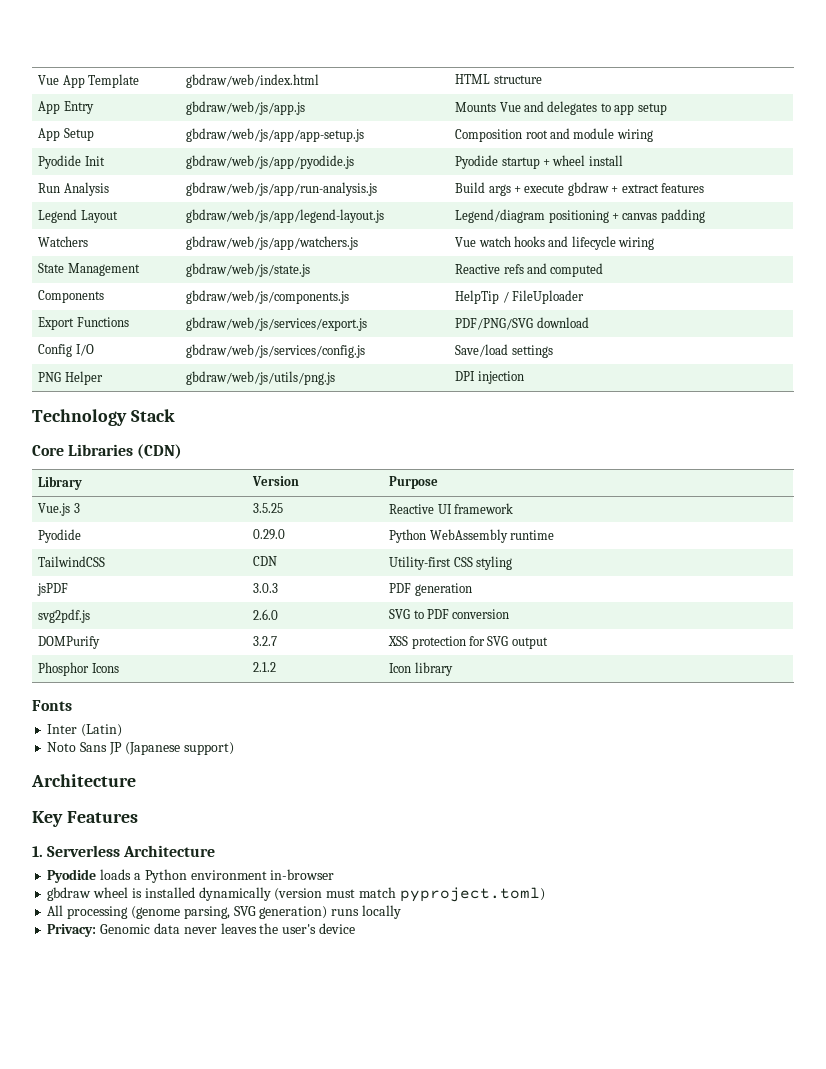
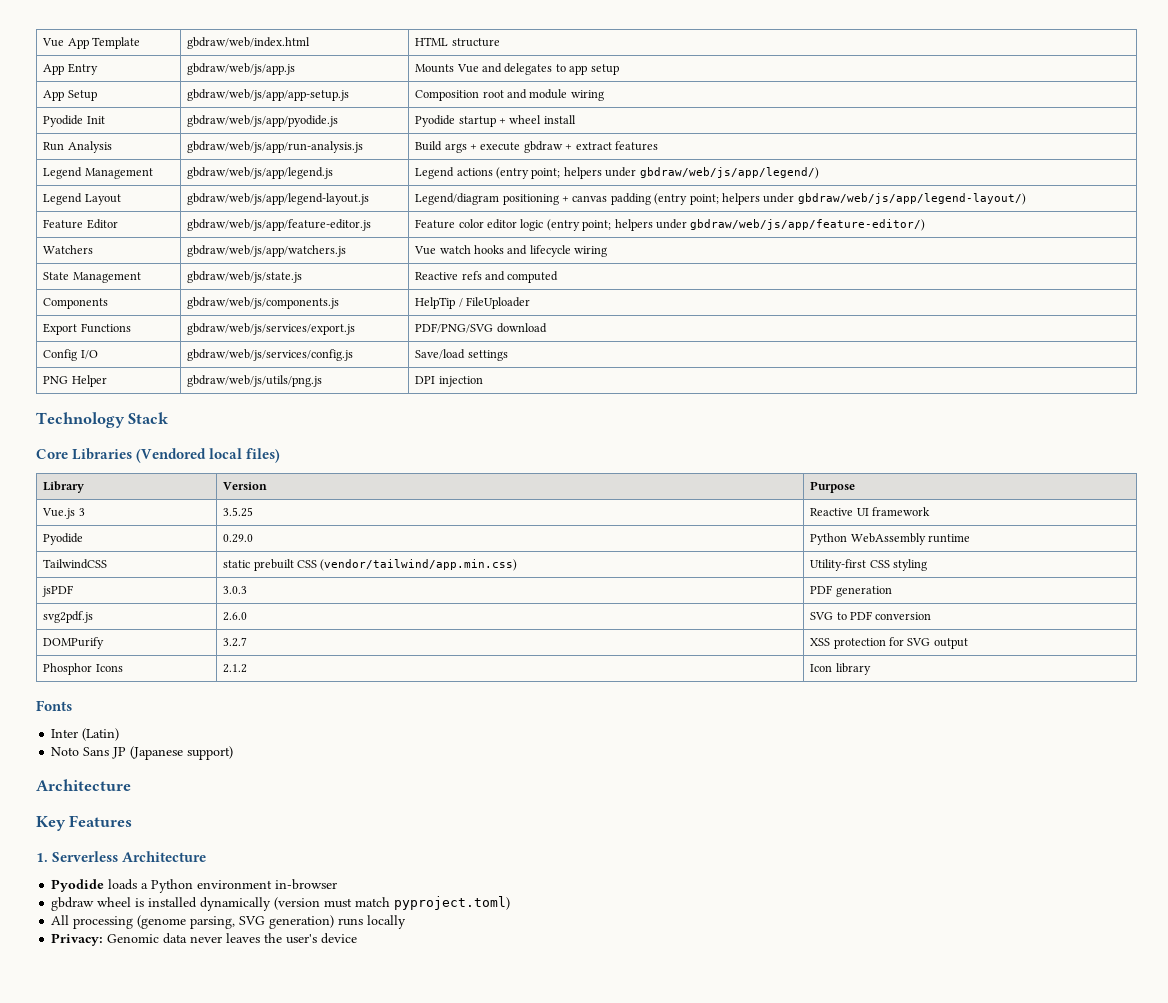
(704, 188) none -> [43,167,153,179] [187,167,334,179] [415,167,819,179] // Legend Management | gbdraw/web/js/app/legend.js | Legend actions (entry point; helpers under gbdraw/web/js/app/legend/)
(705, 216) none -> [654,193,1026,205] [43,219,118,229] [187,219,372,231] [415,219,926,231] (entry point; helpers under gbdraw/web/js/app/legend-layout/) // Feature Editor | gbdraw/web/js/app/feature-editor.js | Feature color editor logic (entry point; helpers under gbdraw/web/js/app/feature-editor/)
[137,444,183,459] (CDN) -> [136,448,281,463] (Vendored local files)
[253,556,278,566] CDN -> [223,559,518,571] static prebuilt CSS (vendor/tailwind/app.min.css)

